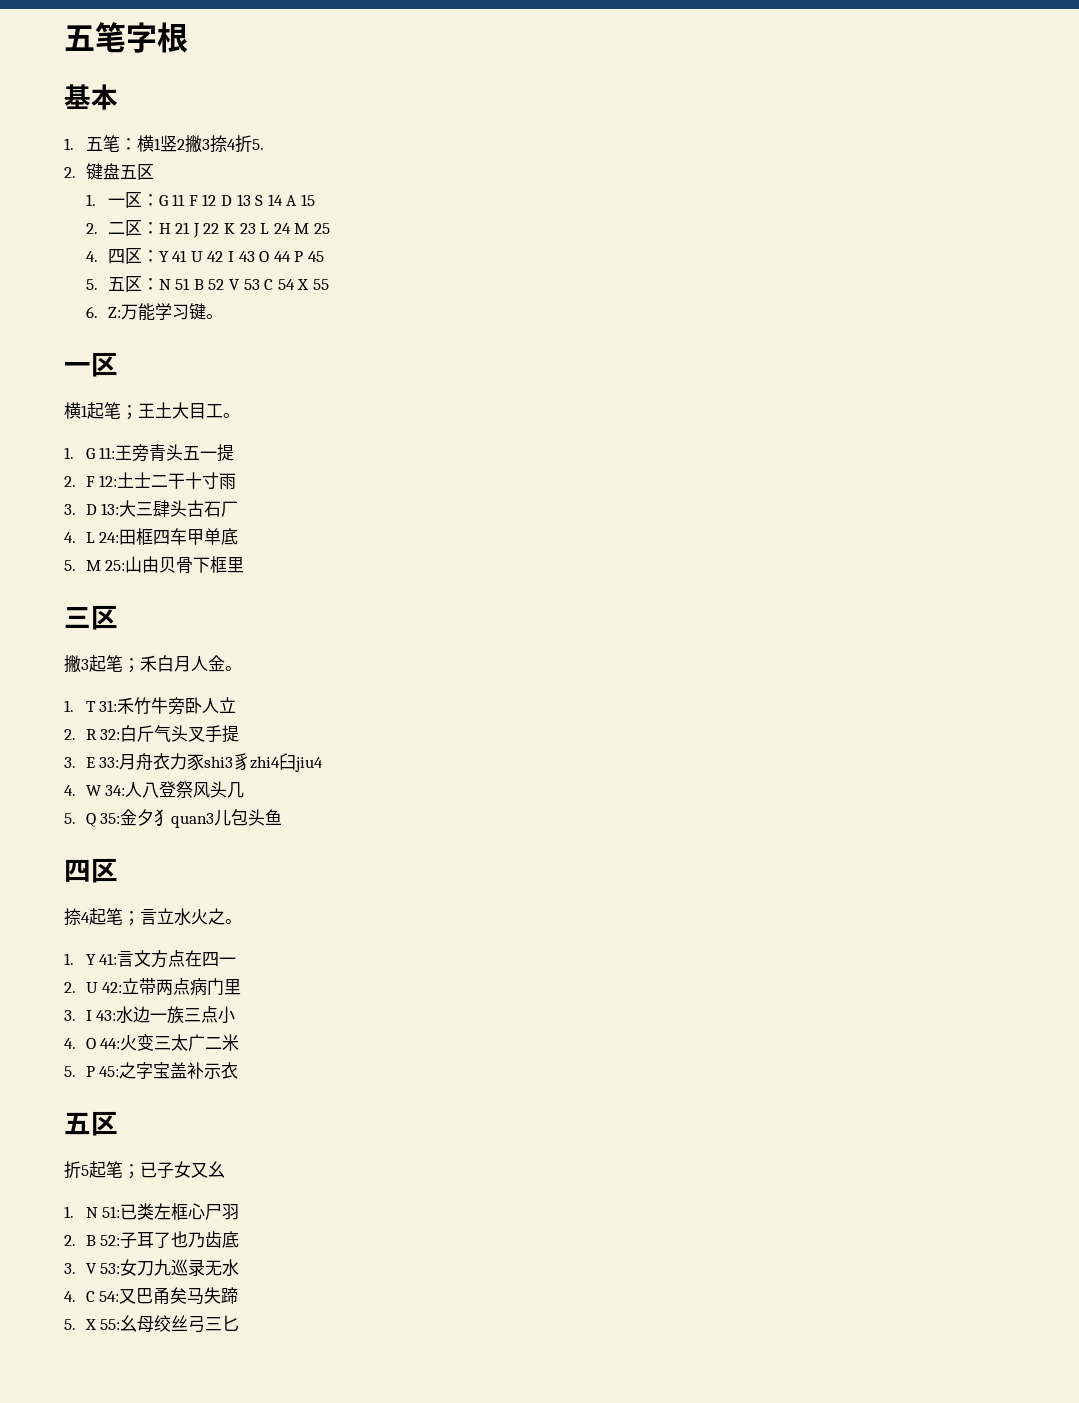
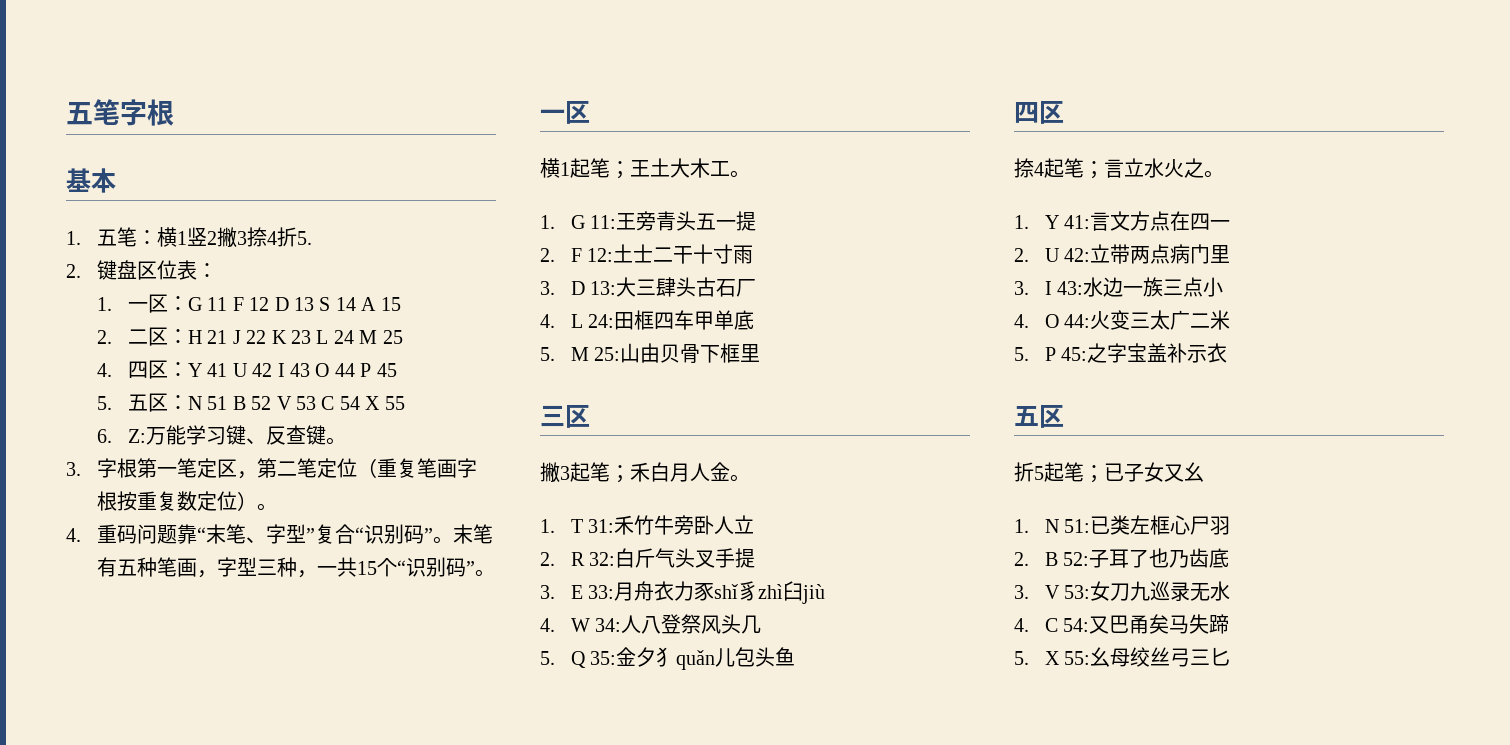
[119,164,154,180] 五区 -> [136,260,217,280] 区位表：
(206, 311) none -> [245,425,346,445] [66,458,477,479] [96,491,277,511] [66,524,493,544] [96,557,475,578] 、反查键。 // 3.字根第一笔定区，第二笔定位（重复笔画字根按重复数定位）。 // 4.重码问题靠“末笔、字型”复合“识别码”。末笔有五种笔画，字型三种，一共15个“识别码”
[189,403,206,419] 目 -> [690,158,710,178] 木
[204,753,324,772] shi3豸zhi4臼jiu4 -> [714,581,826,604] shǐ豸zhì臼jiù
[171,813,215,828] quan3 -> [676,650,716,670] quǎn

